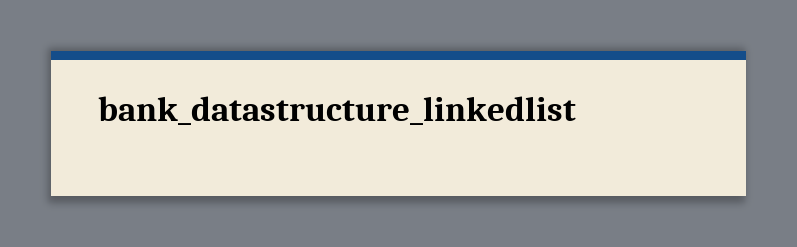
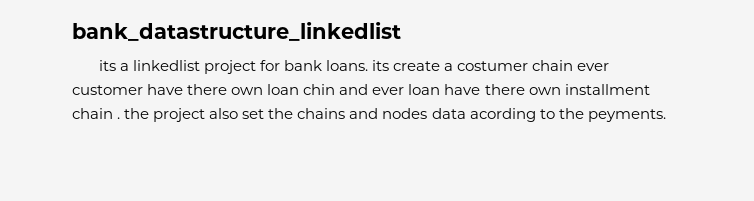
(576, 110) none -> [98,60,610,74] [72,84,650,95] [72,108,666,122] // its a linkedlist project for bank loans. its create a costumer chain ever customer have there own loan chin and ever loan have there own installment chain . the project also set the chains and nodes data acording to the peyments.

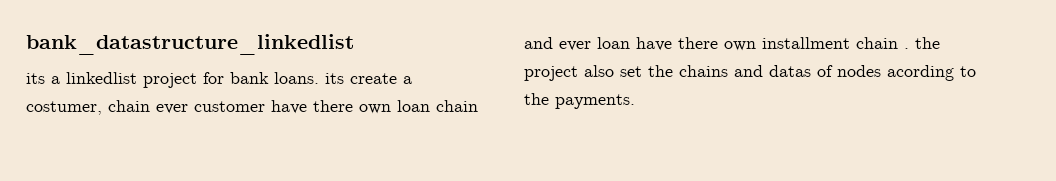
[457,61,529,71] costumer -> [26,101,102,115] costumer,
[303,84,336,95] chin -> [436,100,478,112] chain
[382,108,466,119] nodes data -> [769,65,881,77] datas of nodes
[587,109,666,122] peyments. -> [555,94,635,109] payments.

